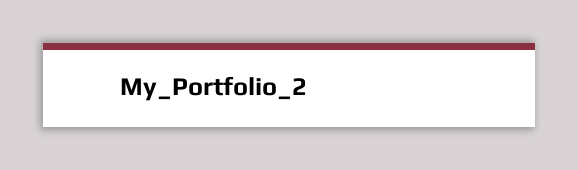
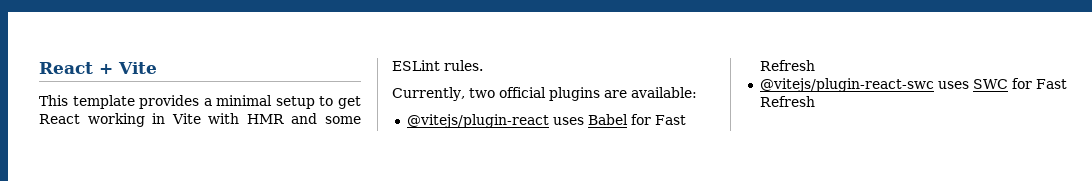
[120,76,307,101] My_Portfolio_2 -> [39,62,157,74] [39,95,361,109] [39,113,361,127] [392,60,483,71] [392,87,697,101] [406,114,686,128] [759,60,815,71] [759,78,1068,92] [759,96,815,107] React + Vite // This template provides a minimal setup to get React working in Vite with HMR and some ESLint rules. // Currently, two official plugins are available: // @vitejs/plugin-react uses Babel for Fast Refresh // @vitejs/plugin-react-swc uses SWC for Fast Refresh

